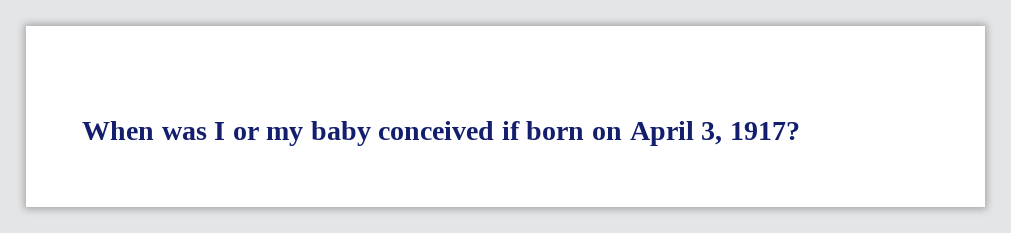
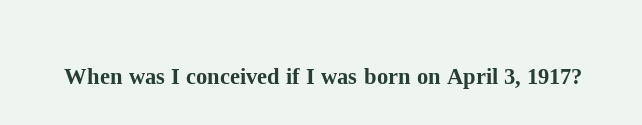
[232,121,520,146] or my baby conceived if -> [186,68,358,84] conceived if I was

